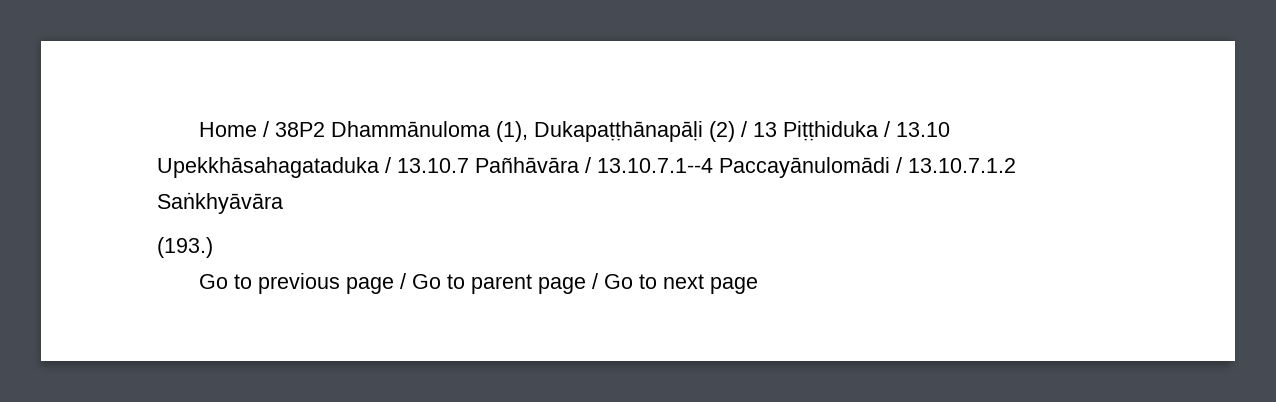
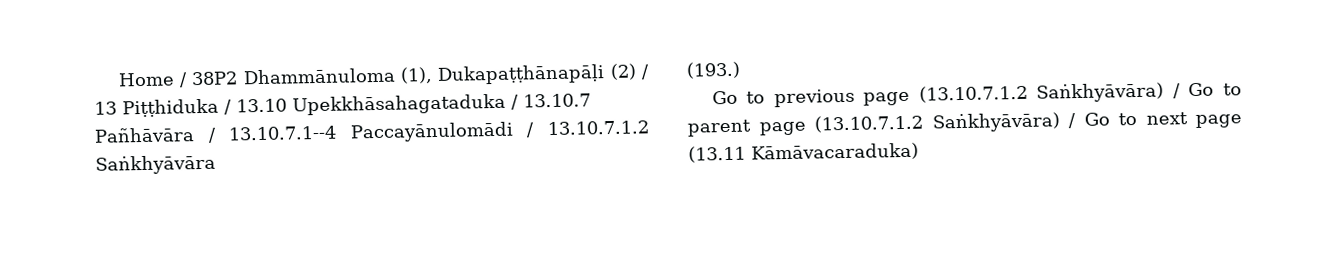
(394, 285) none -> [918,82,1165,103] (13.10.7.1.2 Saṅkhyāvāra)
(586, 285) none -> [814,112,1060,133] (13.10.7.1.2 Saṅkhyāvāra)
(758, 285) none -> [688,142,919,163] (13.11 Kāmāvacaraduka)

